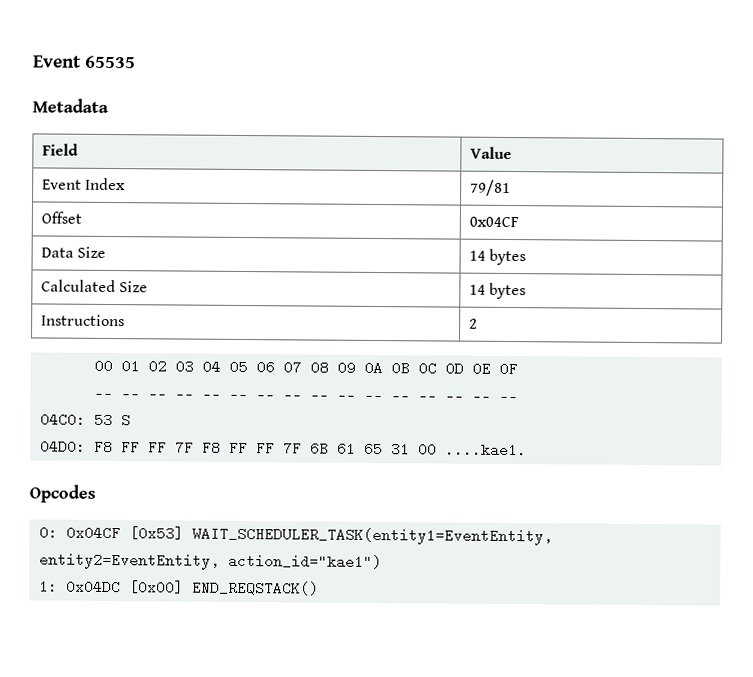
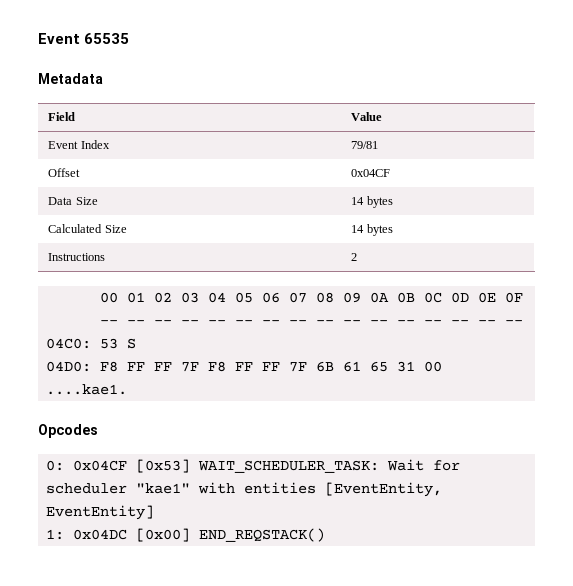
[191,526,553,546] [38,552,382,570] WAIT_SCHEDULER_TASK(entity1=EventEntity, entity2=EventEntity, action_id="kae1") -> [198,459,461,473] [46,482,443,497] [46,505,155,520] WAIT_SCHEDULER_TASK: Wait for scheduler "kae1" with entities [EventEntity, EventEntity]

